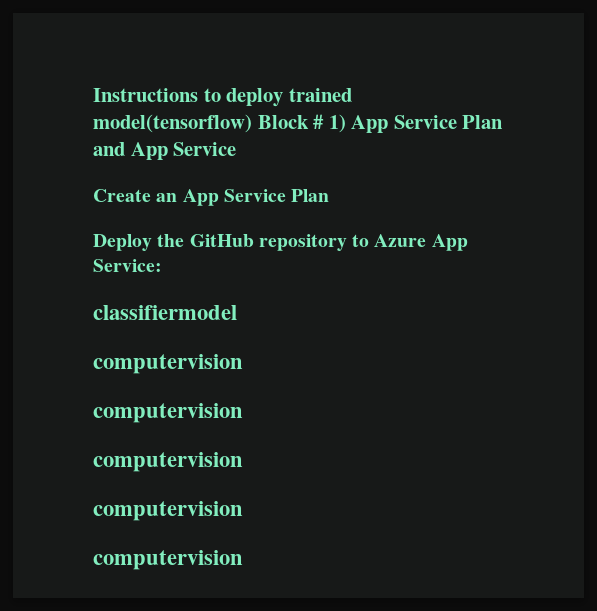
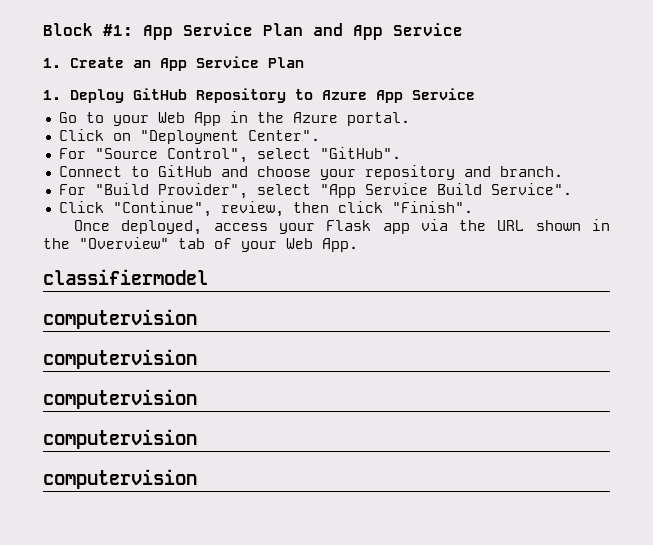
[93,88,352,107] [93,114,346,133] Instructions to deploy trained model(tensorflow) Block # 1) -> [43,23,133,36] Block #1:
(237, 149) none -> [43,58,61,68] 1.
[93,234,468,251] [93,259,162,272] Deploy the GitHub repository to Azure App Service: -> [43,88,475,103] [58,111,410,126] [58,129,320,144] [58,147,401,163] [58,165,563,180] [58,183,572,199] [58,201,473,217] [74,219,611,235] [43,237,358,252] 1. Deploy GitHub Repository to Azure App Service // Go to your Web App in the Azure portal. // Click on "Deployment Center". // For "Source Control", select "GitHub". // Connect to GitHub and choose your repository and branch. // For "Build Provider", select "App Service Build Service". // Click "Continue", review, then click "Finish". // Once deployed, access your Flask app via the URL shown in the "Overview" tab of your Web App.

